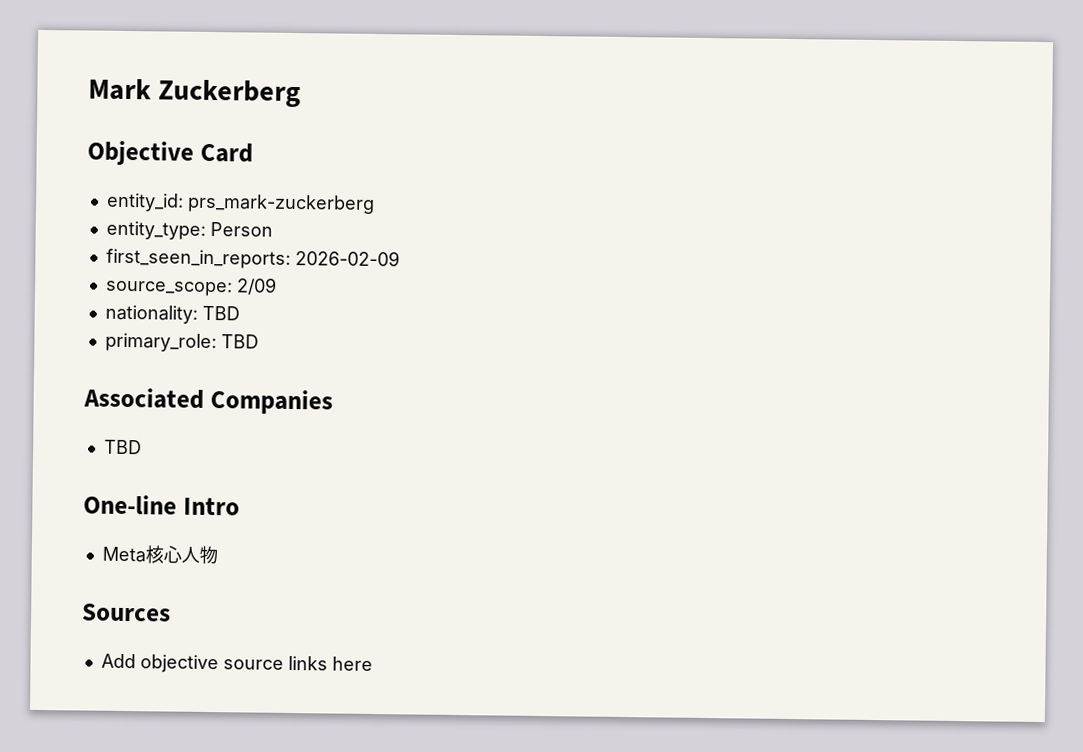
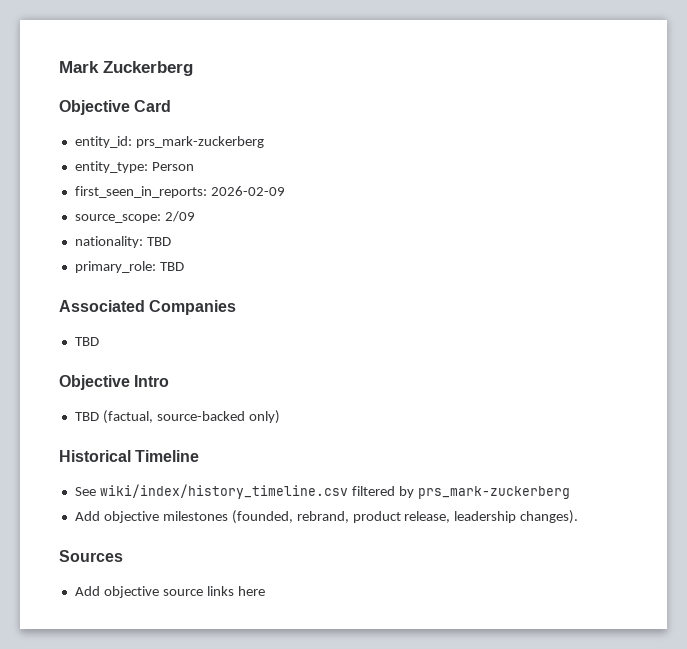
[83,494,177,515] One-line -> [59,375,130,390] Objective
[101,545,218,565] Meta核心人物 -> [74,410,280,424] [59,450,200,462] [74,484,570,499] [74,510,579,524] TBD (factual, source-backed only) // Historical Timeline // See wiki/index/history_timeline.csv filtered by prs_mark-zuckerberg // Add objective milestones (founded, rebrand, product release, leadership changes).

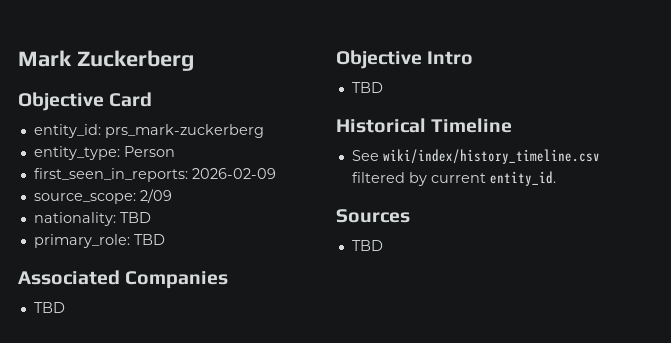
[102,410,280,424] (factual, source-backed only) -> (383, 87) none
[417,486,570,499] [74,510,579,524] [59,550,123,562] [74,586,265,598] prs_mark-zuckerberg // Add objective milestones (founded, rebrand, product release, leadership changes). // Sources // Add objective source links here -> [430,171,556,186] [336,209,410,223] [351,240,383,251] current entity_id. // Sources // TBD

